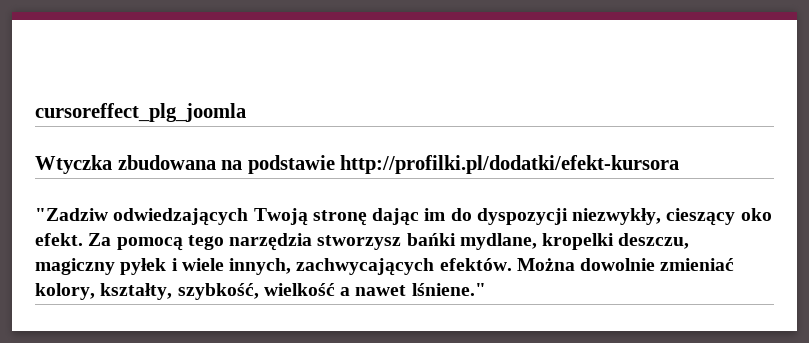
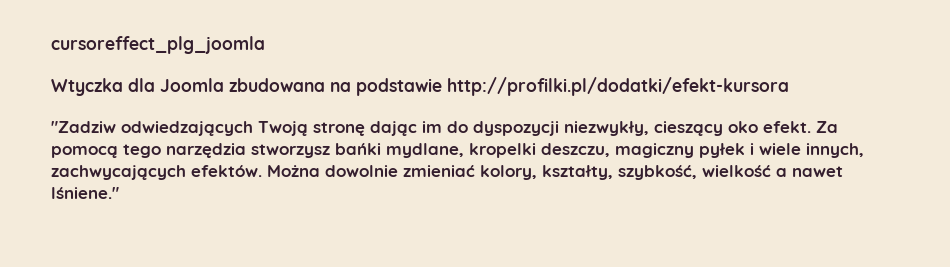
(112, 164) none -> [128,78,224,92] dla Joomla

